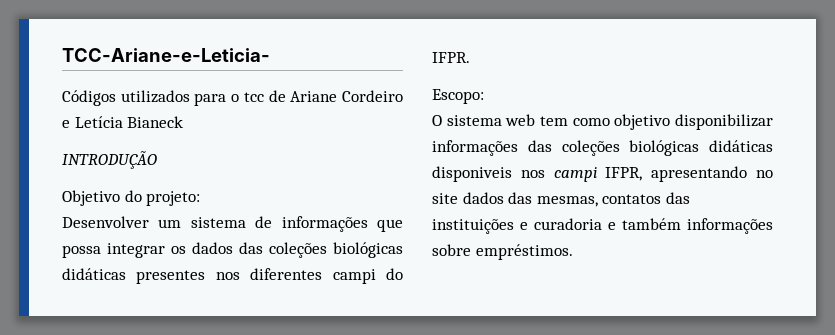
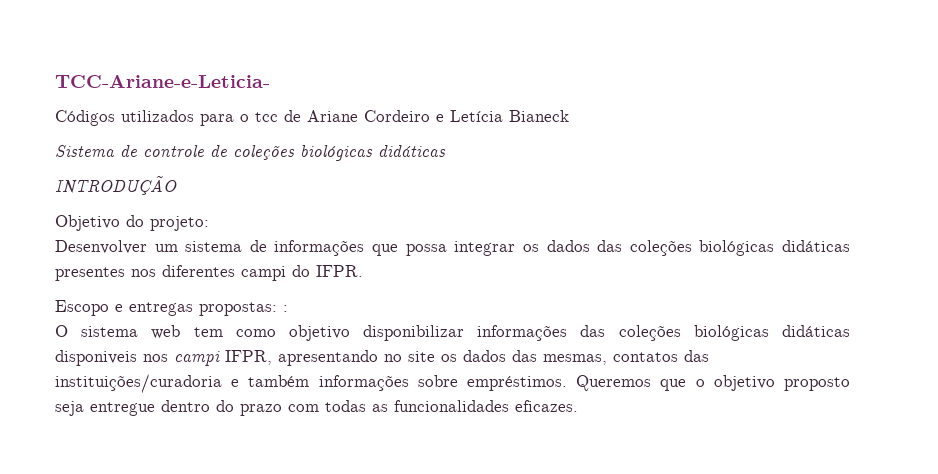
(184, 122) none -> [55,145,446,161] // Sistema de controle de coleções biológicas didáticas
[432,89,484,104] Escopo: -> [55,300,288,316] Escopo e entregas propostas: :
(458, 198) none -> [441,354,457,362] os
[432,218,602,234] instituições e curadoria -> [55,374,222,393] instituições/curadoria
(573, 252) none -> [576,375,851,391] [55,400,578,416] Queremos que o objetivo proposto seja entregue dentro do prazo com todas as funcionalidades eficazes.

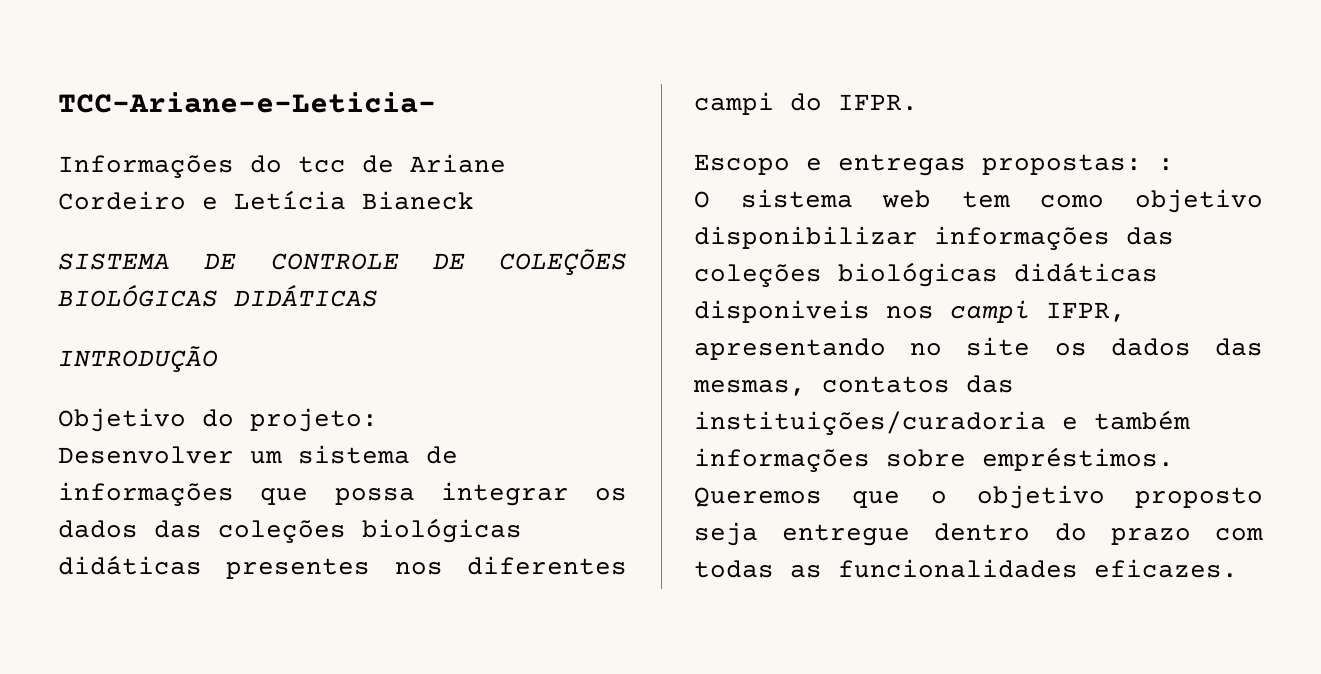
[55,110,249,126] Códigos utilizados para o -> [58,155,282,178] Informações do
[55,145,446,161] Sistema de controle de coleções biológicas didáticas -> [58,249,627,275] [58,285,378,307] SISTEMA DE CONTROLE DE COLEÇÕES BIOLÓGICAS DIDÁTICAS

